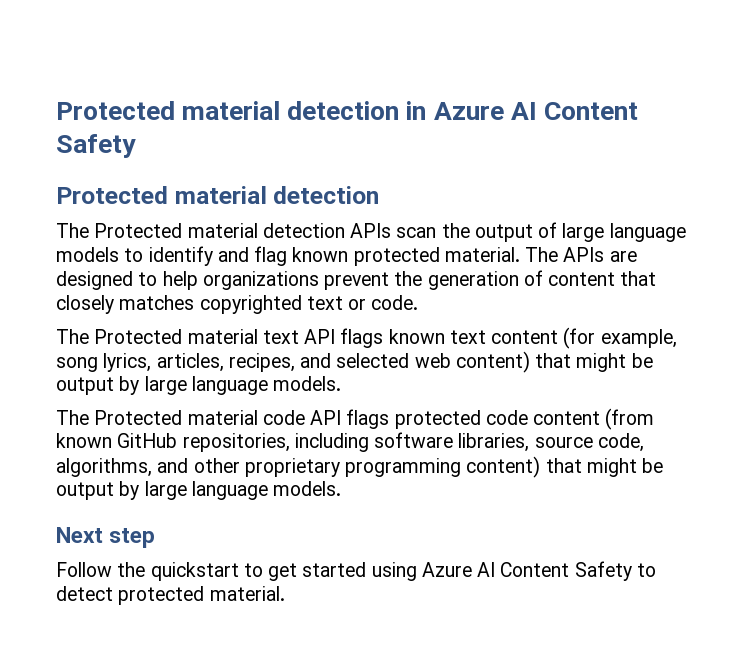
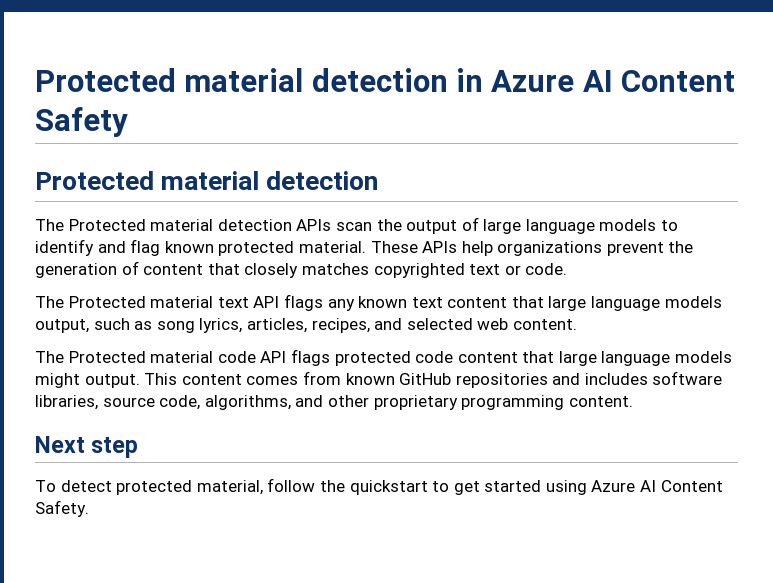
[525,247,637,262] [56,271,158,290] The APIs are designed to -> [370,241,458,253] These APIs
(384, 338) none -> [327,299,355,311] any
[563,327,677,349] (for example, -> [511,296,722,311] [35,318,153,333] that large language models output, such as
[455,351,653,373] [56,376,342,395] content) that might be output by large language models. -> [512,319,577,330] content.
[605,408,655,430] [56,433,369,452] (from known GitHub repositories, including -> [522,351,733,366] [35,371,648,388] that large language models might output. This content comes from known GitHub repositories and includes
[466,456,664,478] [56,481,342,500] [56,527,156,548] [56,562,112,577] content) that might be output by large language models. // Next step // Follow -> [568,396,633,407] [35,436,139,458] [35,478,316,495] content. // Next step // To detect protected material, follow
[574,561,656,581] [56,586,285,605] Safety to detect protected material. -> [35,500,89,517] Safety.

